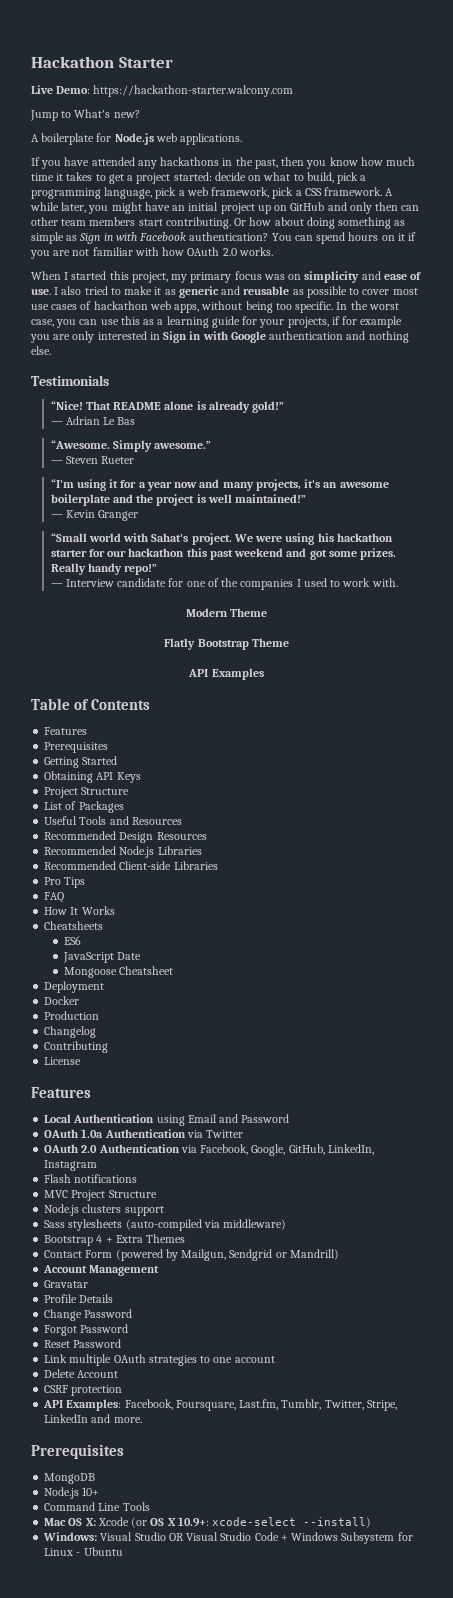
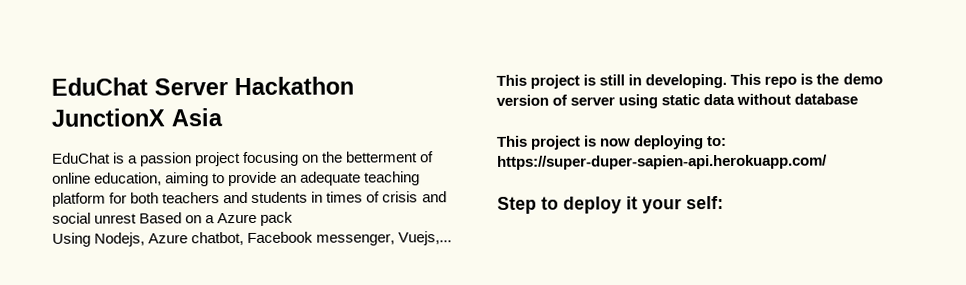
[31,56,173,68] [31,85,294,97] [30,109,140,121] [31,133,243,145] [31,157,416,169] [31,172,367,184] [31,187,394,199] [30,202,420,214] [31,217,406,229] [31,232,417,244] [30,247,273,259] [31,271,422,283] [31,286,418,298] [31,301,399,313] [31,316,403,328] [30,331,409,343] [31,346,51,355] [31,375,109,386] [50,401,285,413] [50,416,136,425] [50,440,212,452] [50,456,135,464] [50,479,389,491] [50,494,307,506] [50,510,139,521] [50,533,393,545] [50,548,397,560] [50,563,158,575] [50,578,398,590] [185,608,268,617] [164,638,289,650] [188,668,264,680] [31,698,151,710] [44,727,88,735] [44,742,109,753] [44,756,118,768] [44,771,141,783] [44,787,130,798] [44,801,124,813] [44,816,182,825] [44,831,207,843] [44,846,202,858] [44,861,218,870] [44,877,86,888] [44,892,65,903] [44,906,115,915] [44,921,104,930] [63,936,81,945] [62,952,142,963] [63,966,174,978] [44,981,105,993] [44,996,80,1005] [44,1011,100,1020] [44,1026,97,1038] [44,1041,109,1053] [44,1057,82,1065] [31,1087,91,1098] [44,1114,290,1126] [44,1129,244,1138] [44,1144,374,1156] [44,1160,98,1171] [44,1174,138,1183] [44,1190,157,1201] [44,1204,164,1216] [44,1219,287,1231] [44,1234,186,1246] [44,1249,339,1261] [43,1265,160,1276] [44,1280,89,1288] [44,1294,114,1303] [44,1309,133,1321] [44,1324,129,1336] [44,1339,122,1348] [44,1354,275,1366] [44,1369,119,1378] [44,1385,123,1396] [43,1399,397,1411] [44,1414,142,1423] [31,1444,124,1459] [44,1473,96,1484] [44,1487,100,1499] [44,1502,150,1511] [44,1517,372,1528] [43,1532,413,1544] [44,1547,123,1556] Hackathon Starter // Live Demo: https://hackathon-starter.walcony.com // Jump to What's new? // A boilerplate for Node.js web applications. // If you have attended any hackathons in the past, then you know how much time it takes to get a project started: decide on what to build, pick a programming language, pick a web framework, pick a CSS framework. A while later, you might have an initial project up on GitHub and only then can other team members start contributing. Or how about doing something as simple as Sign in with Facebook authentication? You can spend hours on it if you are not familiar with how OAuth 2.0 works. // When I started this project, my primary focus was on simplicity and ease of use. I also tried to make it as generic and reusable as possible to cover most use cases of hackathon web apps, without being too specific. In the worst case, you can use this as a learning guide for your projects, if for example you are only interested in Sign in with Google authentication and nothing else. // Testimonials // “Nice! That README alone is already gold!” // — Adrian Le Bas // “Awesome. Simply awesome.” // — Steven Rueter // “I'm using it for a year now and many projects, it's an awesome boilerplate and the project is well maintained!” // — Kevin Granger // “Small world with Sahat's project. We were using his hackathon starter for our hackathon this past weekend and got some prizes. Really handy repo!” // — Interview candidate for one of the companies I used to work with. // Modern Theme // Flatly Bootstrap Theme // API Examples // Table of Contents // Features // Prerequisites // Getting Started // Obtaining API Keys // Project Structure // List of Packages // Useful Tools and Resources // Recommended Design Resources // Recommended Node.js Libraries // Recommended Client-side Libraries // Pro Tips // FAQ // How It Works // Cheatsheets // ES6 // JavaScript Date // Mongoose Cheatsheet // Deployment // Docker // Production // Changelog // Contributing // License // Features // Local Authentication using Email and Password // OAuth 1.0a Authentication via Twitter // OAuth 2.0 Authentication via Facebook, Google, GitHub, LinkedIn, Instagram // Flash notifications // MVC Project Structure // Node.js clusters support // Sass stylesheets (auto-compiled via middleware) // Bootstrap 4 + Extra Themes // Contact Form (powered by Mailgun, Sendgrid or Mandrill) // Account Management // Gravatar // Profile Details // Change Password // Forgot Password // Reset Password // Link multiple OAuth strategies to one account // Delete Account // CSRF protection // API Examples: Facebook, Foursquare, Last.fm, Tumblr, Twitter, Stripe, LinkedIn and more. // Prerequisites // MongoDB // Node.js 10+ // Command Line Tools // Mac OS X: Xcode (or OS X 10.9+: xcode-select --install) // Windows: Visual Studio OR Visual Studio Code + Windows Subsystem for Linux - Ubuntu -> [51,76,354,96] [51,108,223,127] [52,151,435,167] [52,171,421,187] [52,191,447,207] [52,211,294,226] [52,231,453,247] [496,73,883,89] [496,93,859,109] [496,135,728,150] [497,154,828,170] [497,195,724,214] EduChat Server Hackathon JunctionX Asia // EduChat is a passion project focusing on the betterment of online education, aiming to provide an adequate teaching platform for both teachers and students in times of crisis and social unrest Based on a Azure pack // Using Nodejs, Azure chatbot, Facebook messenger, Vuejs,... // This project is still in developing. This repo is the demo version of server using static data without database // This project is now deploying to: https://super-duper-sapien-api.herokuapp.com/ // Step to deploy it your self:

